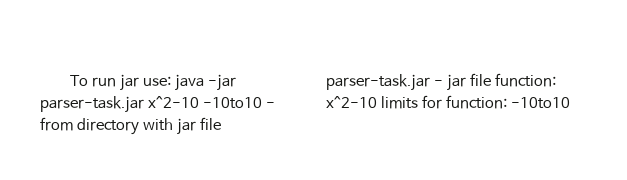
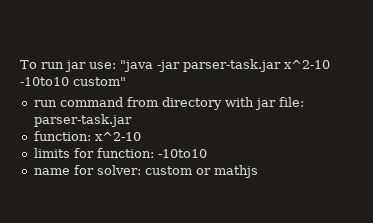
[174,74,204,91] java -> [120,60,153,72] "java
[265,102,275,108] - -> [73,77,126,86] [33,97,123,107] custom" // run command
[199,117,221,130] [326,73,491,91] file parser-task.jar - jar file -> [278,97,304,107] [33,114,132,127] file: parser-task.jar //
(377, 102) none -> (141, 136) //
(570, 103) none -> [33,165,258,178] // name for solver: custom or mathjs

